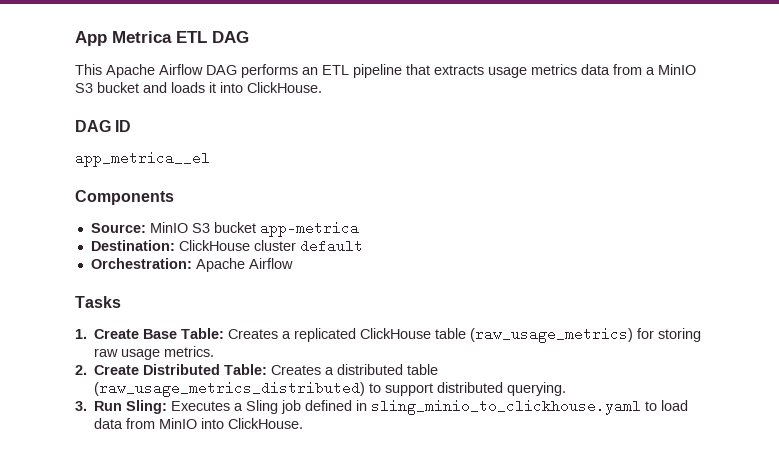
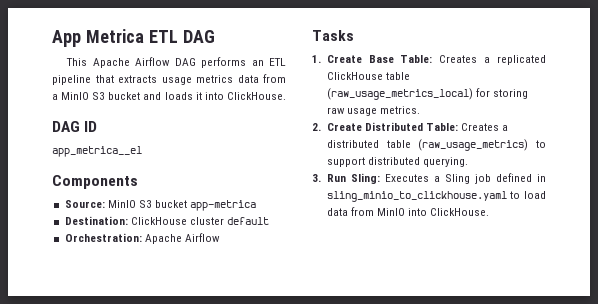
[470,327,634,343] (raw_usage_metrics) -> [326,88,473,100] (raw_usage_metrics_local)
[94,381,366,397] (raw_usage_metrics_distributed) -> [418,139,529,151] (raw_usage_metrics)

